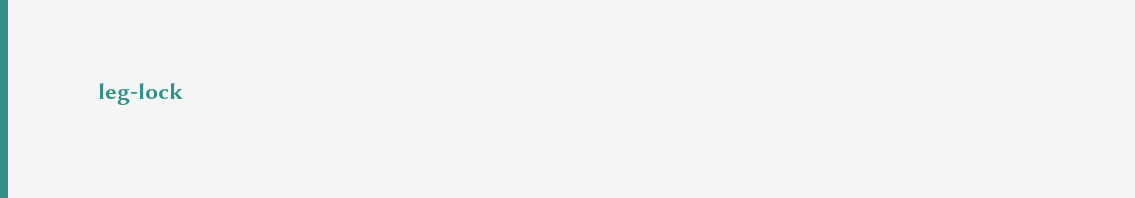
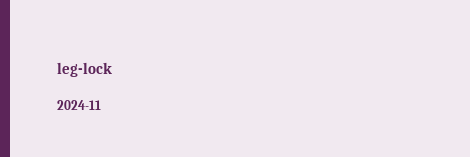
(183, 94) none -> [57,100,101,110] // 2024-11

